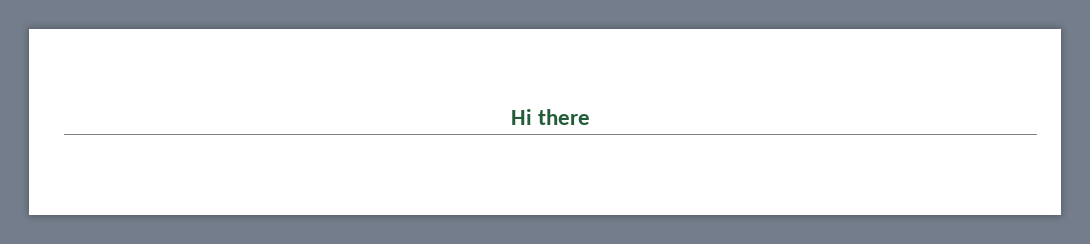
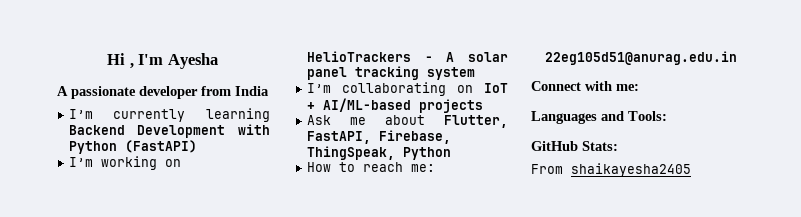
[538,109,591,125] there -> [129,53,218,69] [57,86,269,99] [68,108,270,122] [68,124,270,138] [68,140,197,154] [68,156,181,170] [306,51,508,62] [306,66,475,80] [306,82,508,96] [306,98,483,113] [306,115,508,128] [306,130,451,144] [306,146,451,160] [306,162,435,172] [544,51,737,65] [531,81,639,91] [531,111,667,124] [531,141,618,151] [531,163,691,177] , I'm Ayesha // A passionate developer from India // I’m currently learning Backend Development with Python (FastAPI) // I’m working on HelioTrackers - A solar panel tracking system // I’m collaborating on IoT + AI/ML-based projects // Ask me about Flutter, FastAPI, Firebase, ThingSpeak, Python // How to reach me: 22eg105d51@anurag.edu.in // Connect with me: // Languages and Tools: // GitHub Stats: // From shaikayesha2405

